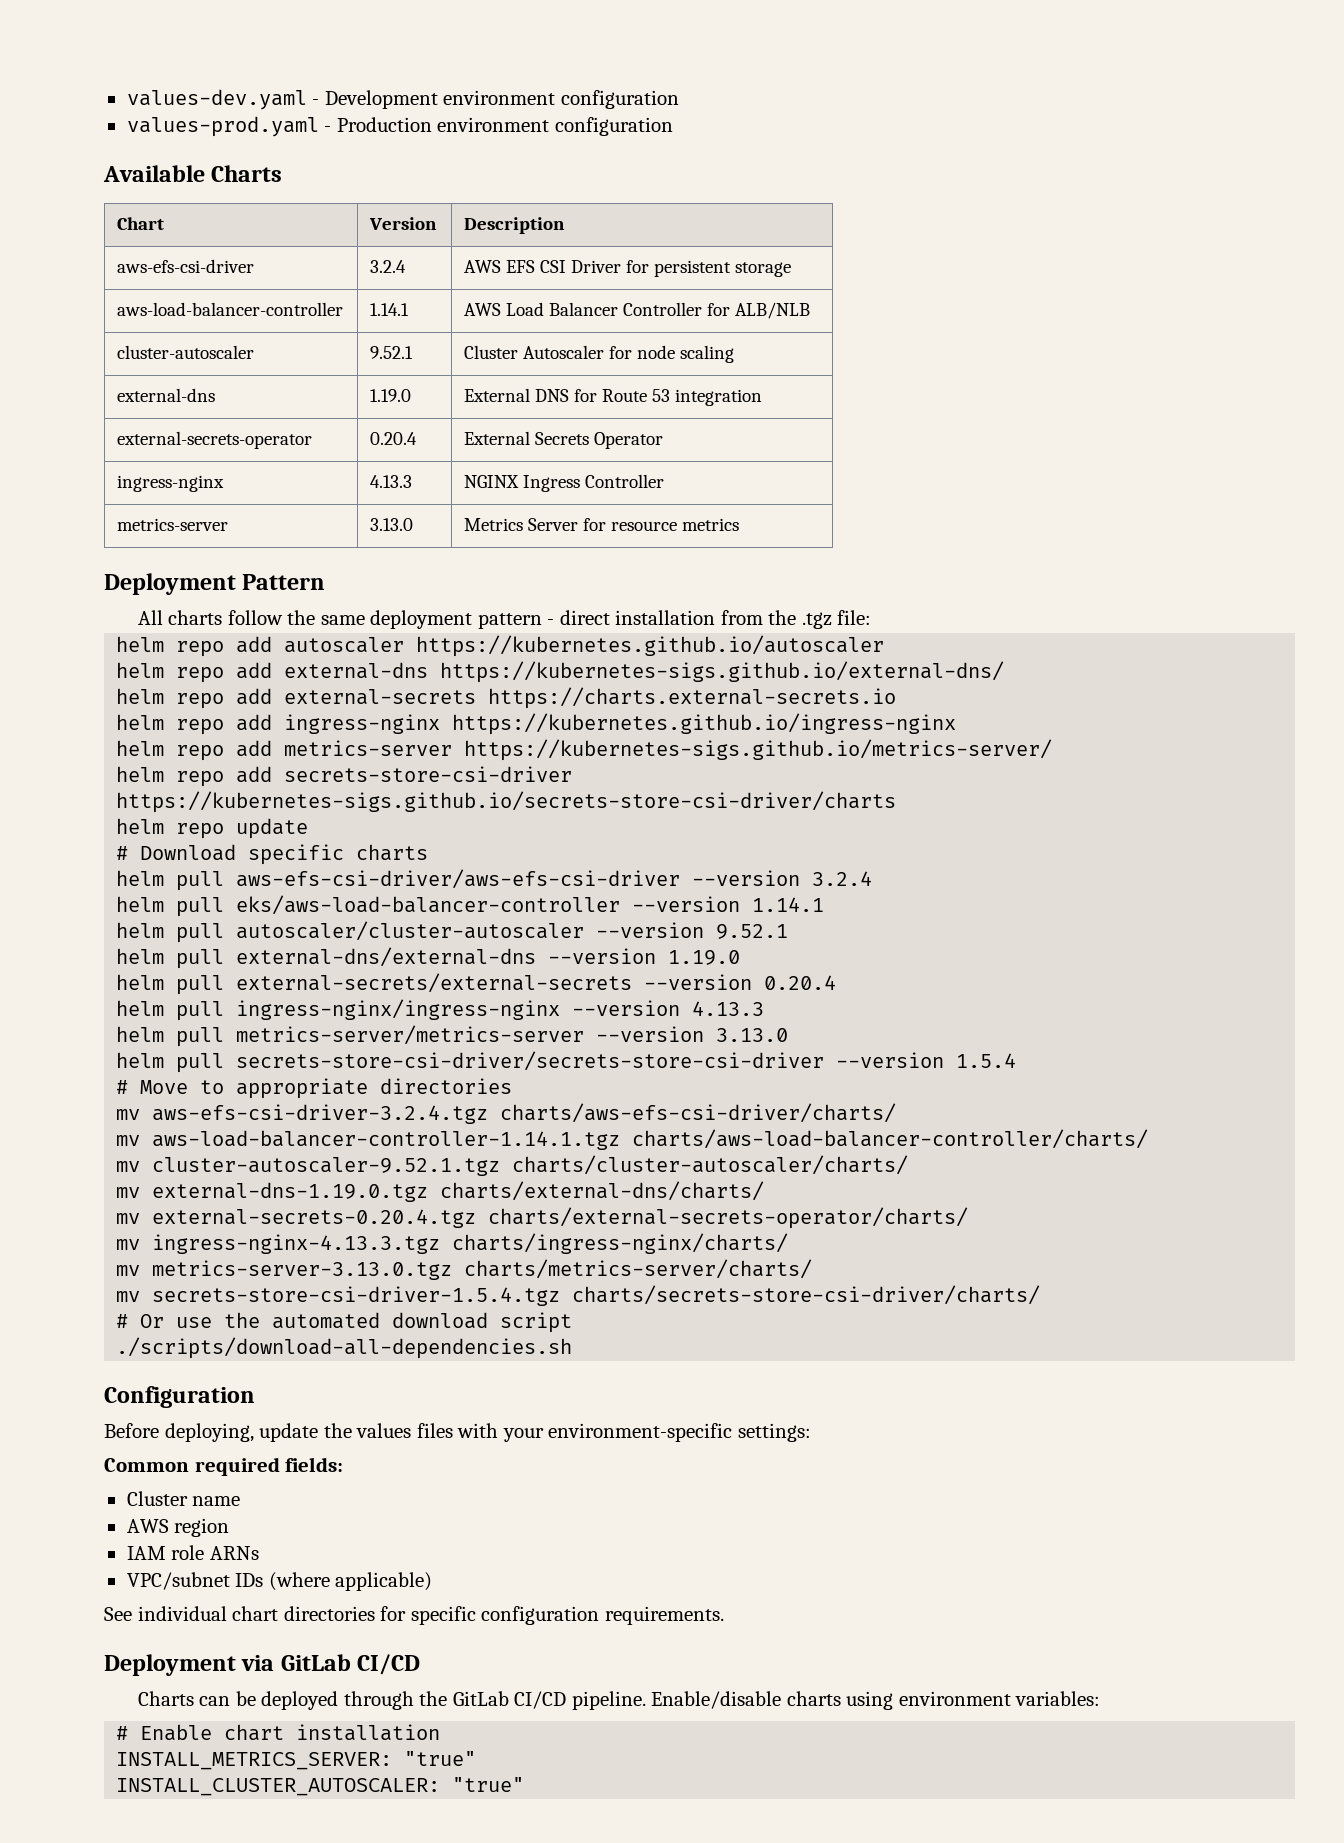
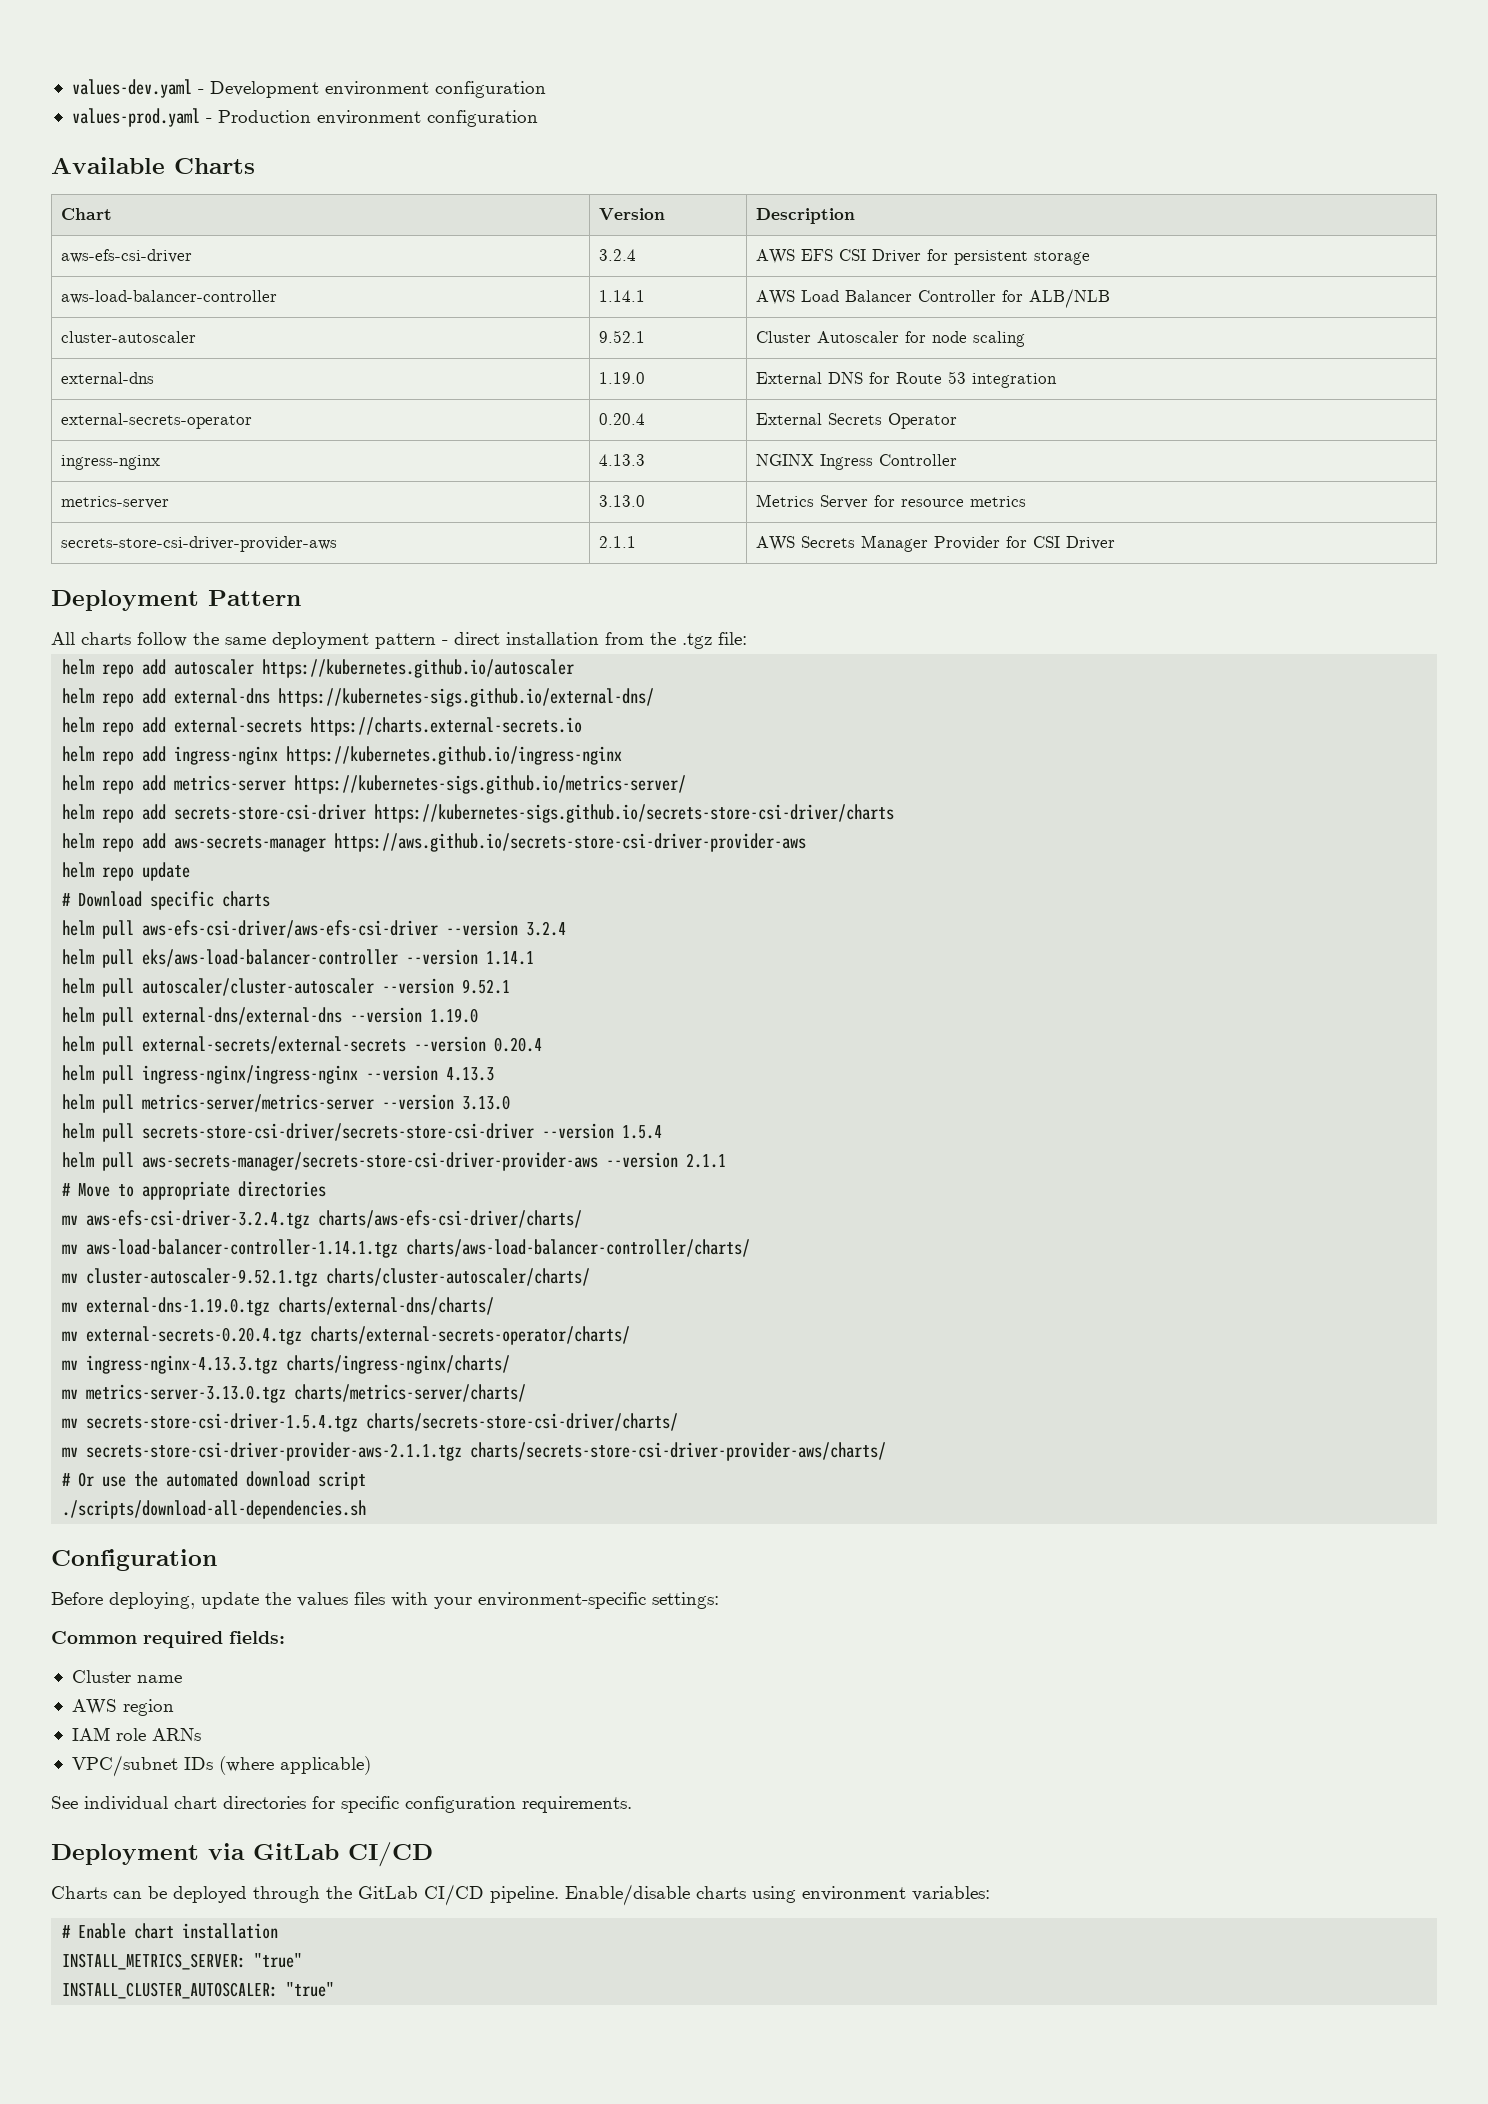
(740, 524) none -> [60,536,337,552] [598,536,636,548] [755,535,1115,552] // secrets-store-csi-driver-provider-aws | 2.1.1 | AWS Secrets Manager Provider for CSI Driver
(897, 802) none -> [62,833,807,852] // helm repo add aws-secrets-manager https://aws.github.io/secrets-store-csi-driver-provider-aws
(1017, 1060) none -> [62,1152,727,1171] // helm pull aws-secrets-manager/secrets-store-csi-driver-provider-aws --version 2.1.1
(1041, 1295) none -> [62,1442,887,1461] // mv secrets-store-csi-driver-provider-aws-2.1.1.tgz charts/secrets-store-csi-driver-provider-aws/charts/

